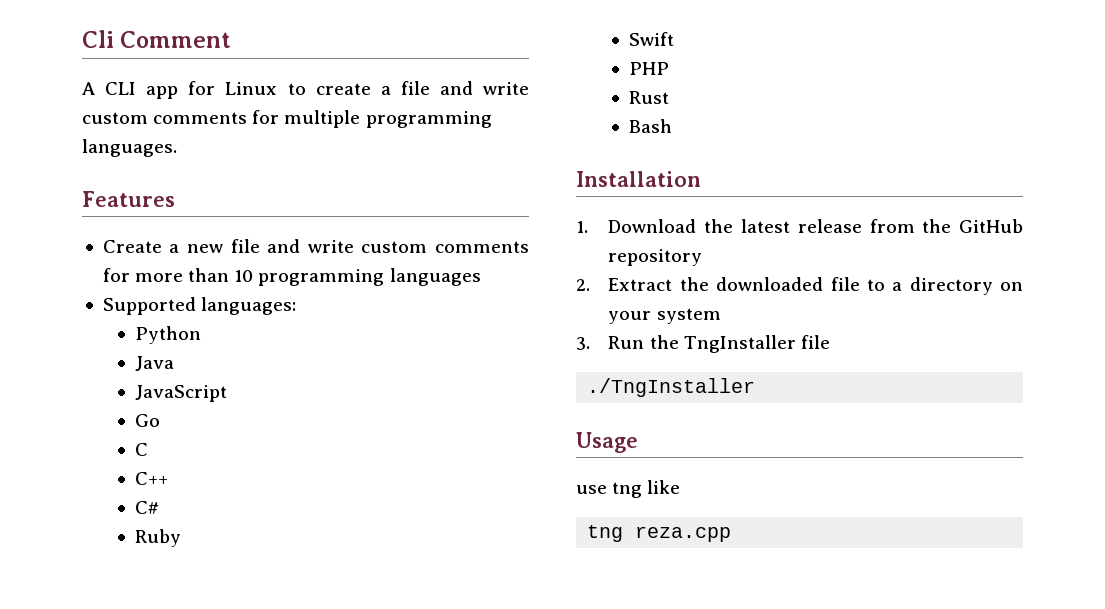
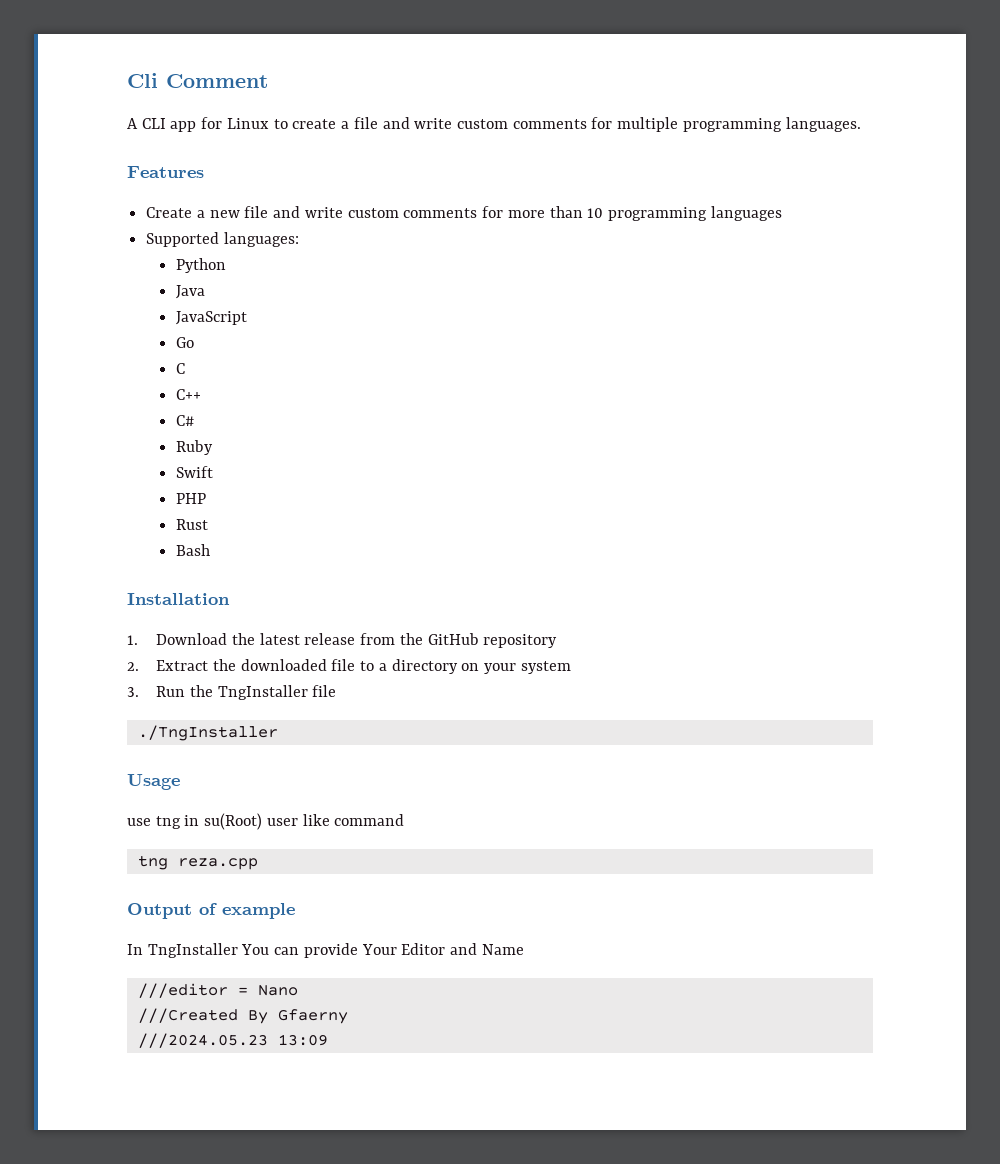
(643, 490) none -> [184,813,298,830] in su(Root) user
(681, 487) none -> [334,814,405,826] command
(732, 534) none -> [127,903,295,919] [127,943,524,958] [137,983,298,998] [137,1008,348,1024] [137,1033,328,1048] // Output of example // In TngInstaller You can provide Your Editor and Name // ///editor = Nano // ///Created By Gfaerny // ///2024.05.23 13:09

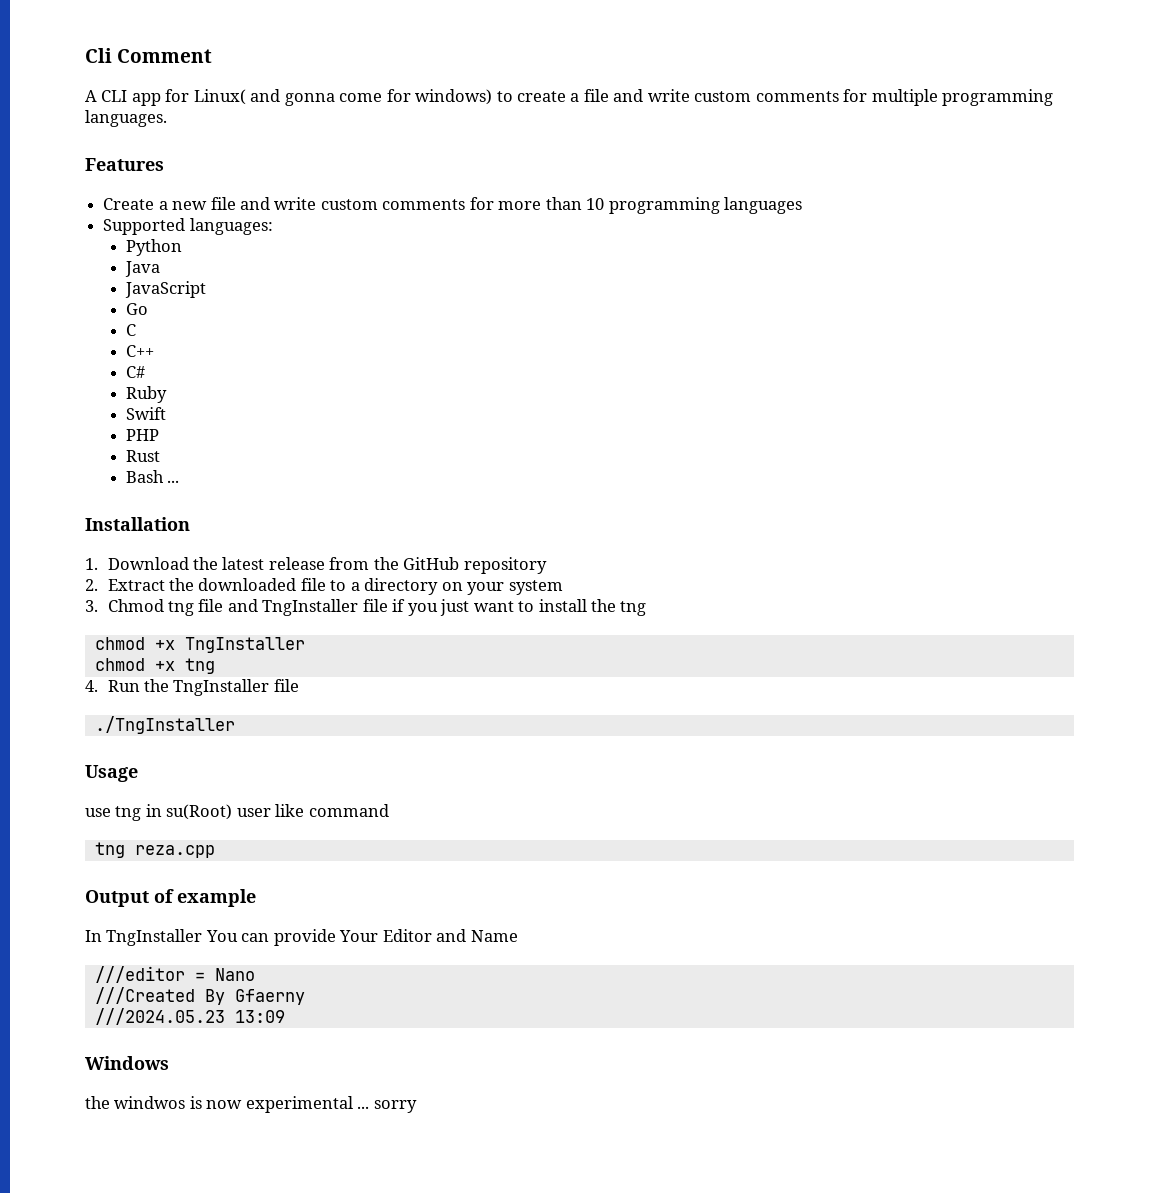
[226,118,269,129] Linux -> [193,89,493,106] Linux( and gonna come for windows)
(210, 550) none -> [167,480,180,483] ...
(139, 692) none -> [107,599,647,616] [94,637,305,653] [94,658,215,674] [85,680,98,692] Chmod tng file and TngInstaller file if you just want to install the tng // chmod +x TngInstaller // chmod +x tng // 4.
(328, 1040) none -> [85,1056,169,1070] [85,1096,417,1113] // Windows // the windwos is now experimental ... sorry

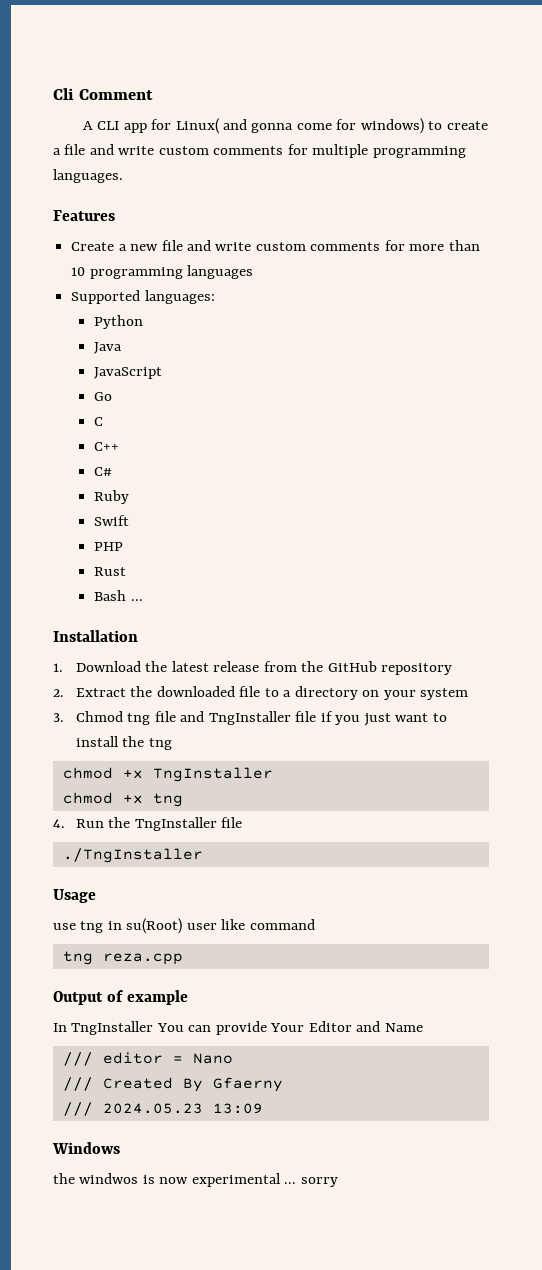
[94,966,185,983] ///editor -> [62,1052,163,1066] /// editor
[94,987,195,1004] ///Created -> [62,1077,173,1091] /// Created
[94,1008,225,1025] ///2024.05.23 -> [62,1102,203,1116] /// 2024.05.23

